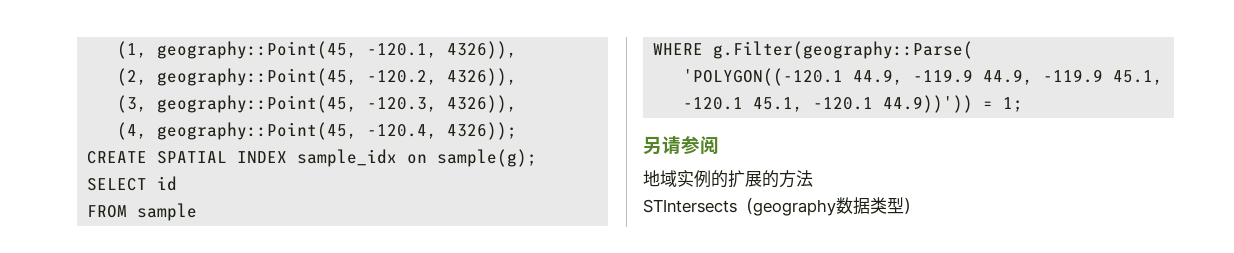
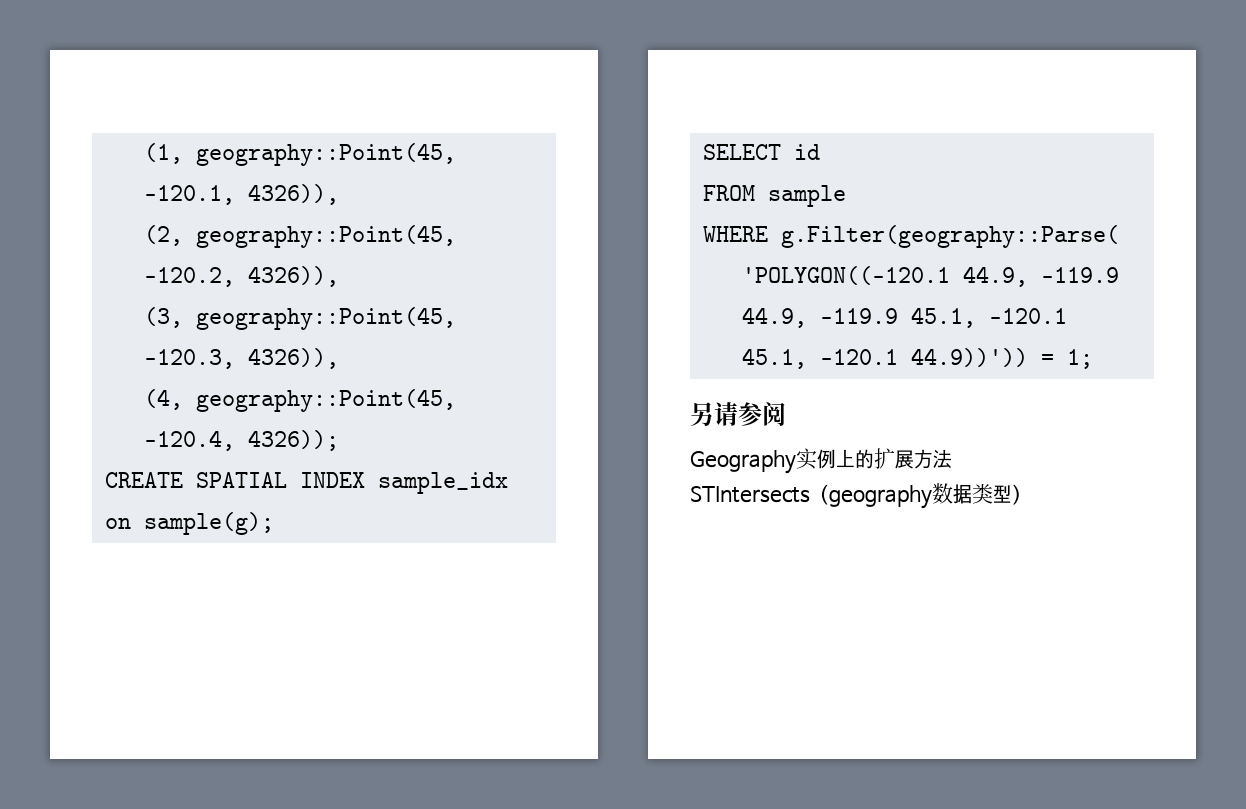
[643,170,779,188] 地域实例的扩展的 -> [690,448,914,474] Geography实例上的扩展

